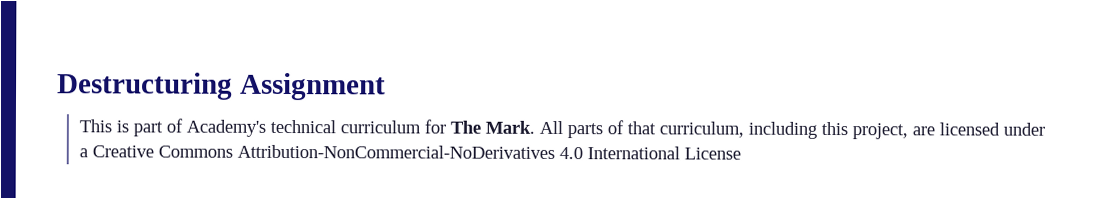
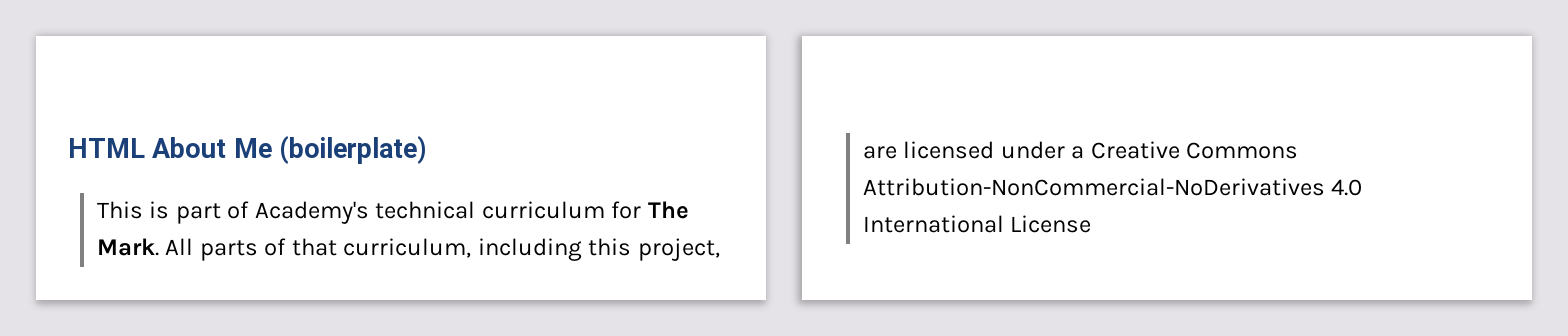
[57,72,386,101] Destructuring Assignment -> [68,135,427,164] HTML About Me (boilerplate)

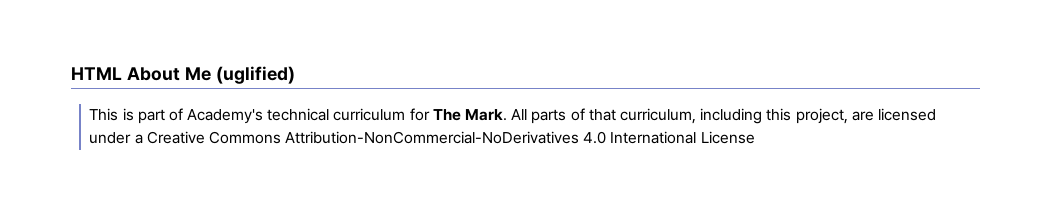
[278,135,427,164] (boilerplate) -> [215,66,295,84] (uglified)

